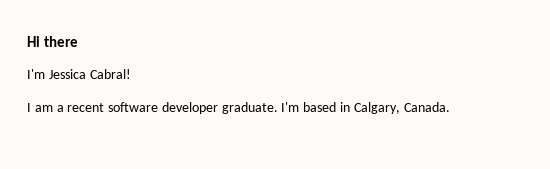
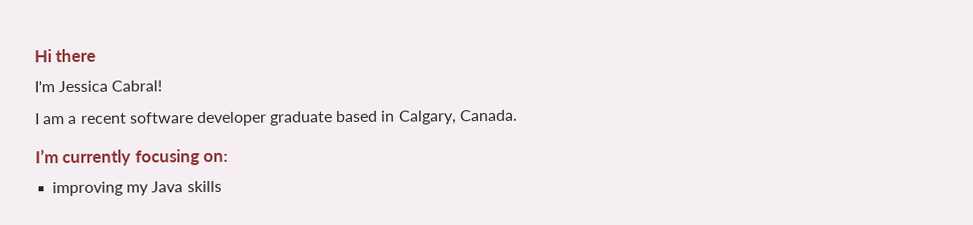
[221,102,300,114] graduate. I'm -> [269,111,334,126] graduate
(450, 107) none -> [35,149,229,167] [52,180,222,197] // I’m currently focusing on: // improving my Java skills

